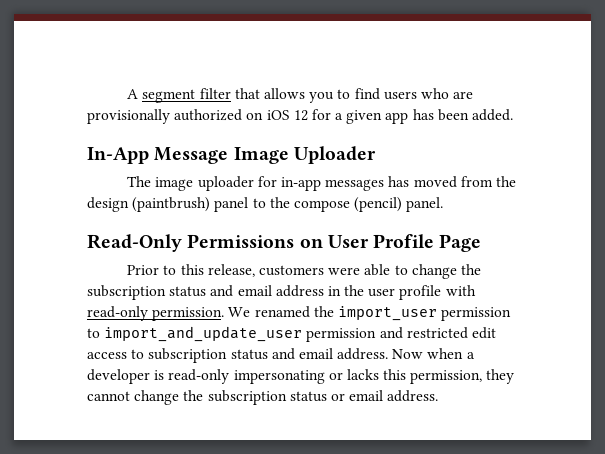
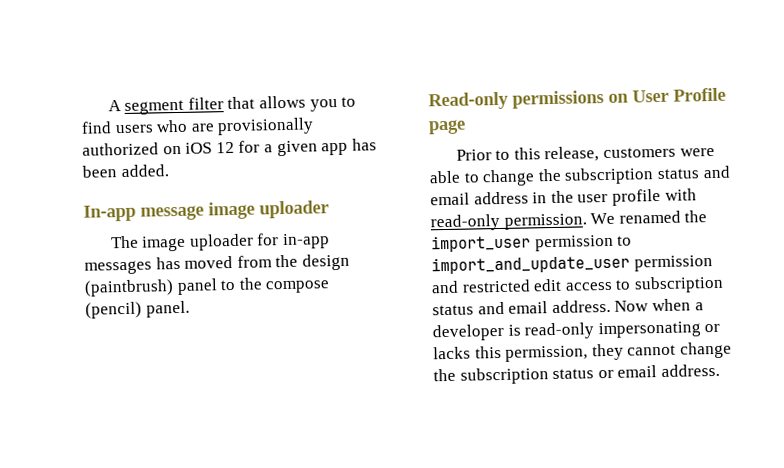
[87,146,376,164] In-App Message Image Uploader -> [83,200,329,222] In-app message image uploader
[87,234,295,252] Read-Only Permissions -> [428,90,604,111] Read-only permissions
[439,234,482,252] Page -> [428,119,466,135] page

